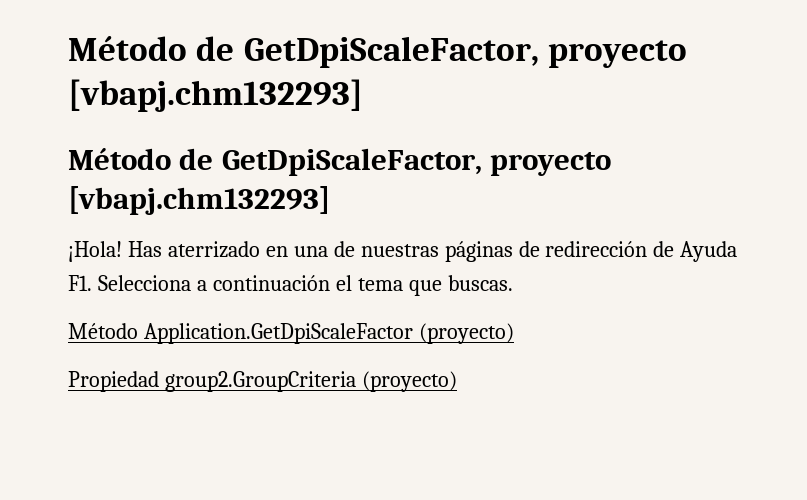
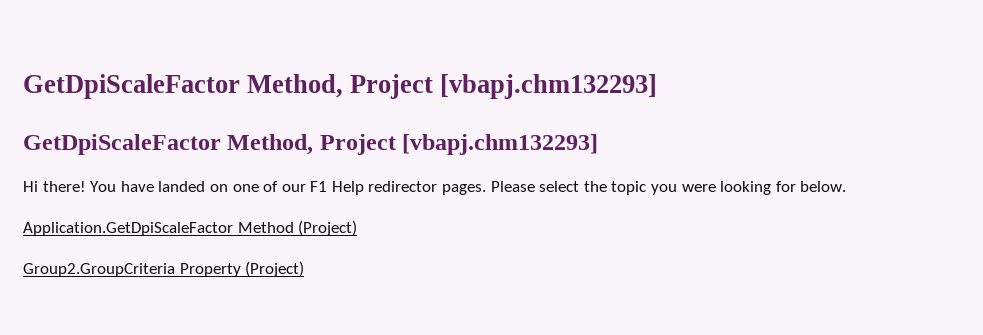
[68,36,687,68] [68,79,363,112] [68,148,612,176] [68,186,330,215] [68,241,738,262] [68,275,513,296] [68,323,514,344] [68,371,457,392] Método de GetDpiScaleFactor, proyecto [vbapj.chm132293] // Método de GetDpiScaleFactor, proyecto [vbapj.chm132293] // ¡Hola! Has aterrizado en una de nuestras páginas de redirección de Ayuda F1. Selecciona a continuación el tema que buscas. // Método Application.GetDpiScaleFactor (proyecto) // Propiedad group2.GroupCriteria (proyecto) -> [23,74,658,99] [23,134,599,155] [23,181,847,195] [23,220,358,236] [23,261,305,277] GetDpiScaleFactor Method, Project [vbapj.chm132293] // GetDpiScaleFactor Method, Project [vbapj.chm132293] // Hi there! You have landed on one of our F1 Help redirector pages. Please select the topic you were looking for below. // Application.GetDpiScaleFactor Method (Project) // Group2.GroupCriteria Property (Project)

